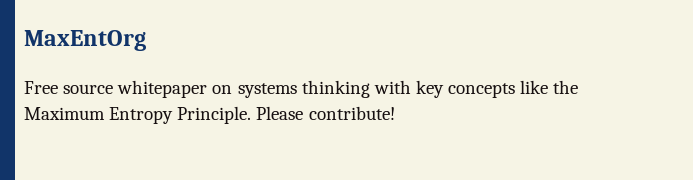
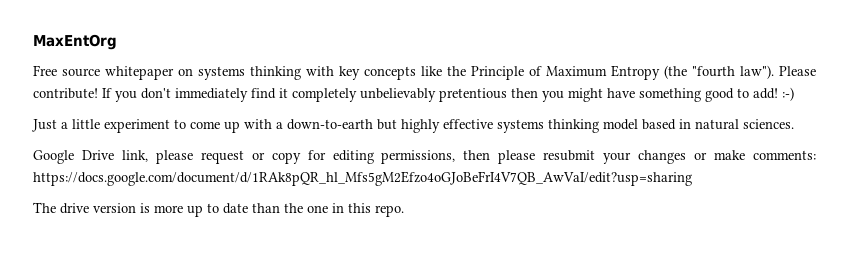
[24,106,395,124] Maximum Entropy Principle. Please contribute! -> [471,65,816,80] [33,87,794,102] [32,119,794,133] [33,150,817,164] [33,171,692,186] [33,202,404,217] Principle of Maximum Entropy (the "fourth law"). Please contribute! If you don't immediately find it completely unbelievably pretentious then you might have something good to add! :-) // Just a little experiment to come up with a down-to-earth but highly effective systems thinking model based in natural sciences. // Google Drive link, please request or copy for editing permissions, then please resubmit your changes or make comments: https://docs.google.com/document/d/1RAk8pQR_hl_Mfs5gM2Efzo4oGJoBeFrI4V7QB_AwVaI/edit?usp=sharing // The drive version is more up to date than the one in this repo.

